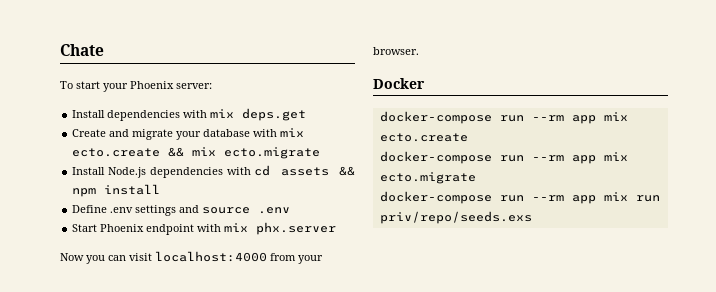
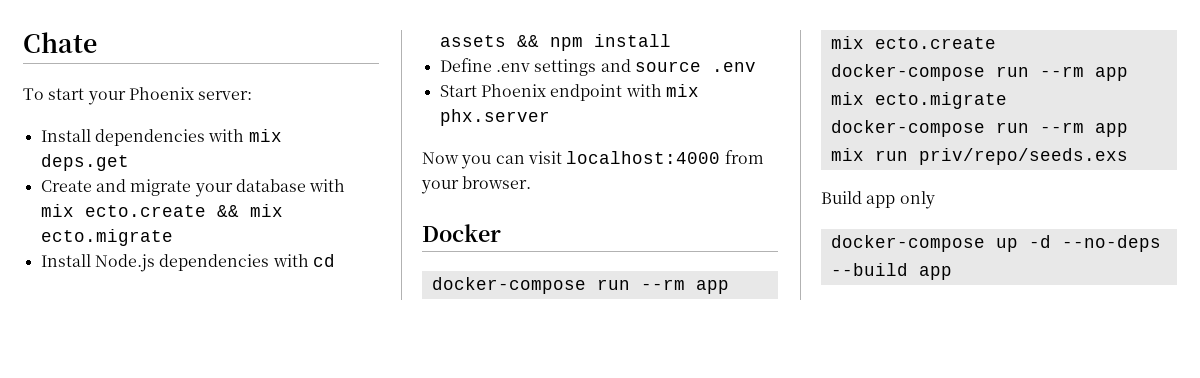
(532, 217) none -> [821,191,935,209] [830,235,1161,252] [830,263,952,280] // Build app only // docker-compose up -d --no-deps --build app

